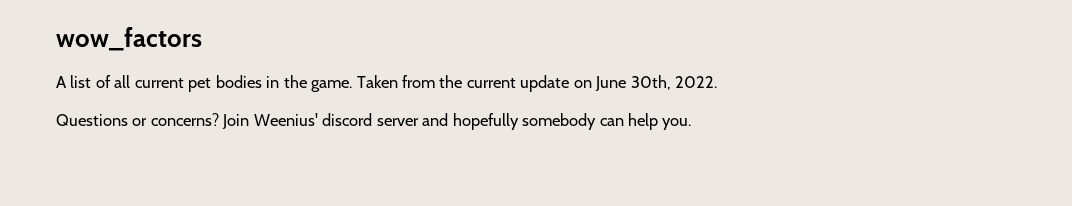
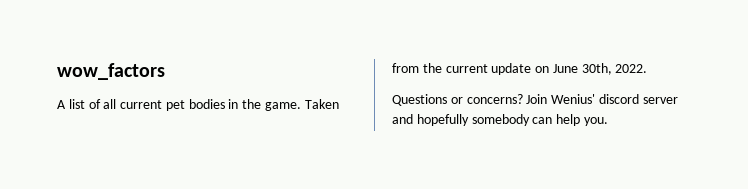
[253,113,318,126] Weenius' -> [551,94,596,104] Wenius'

